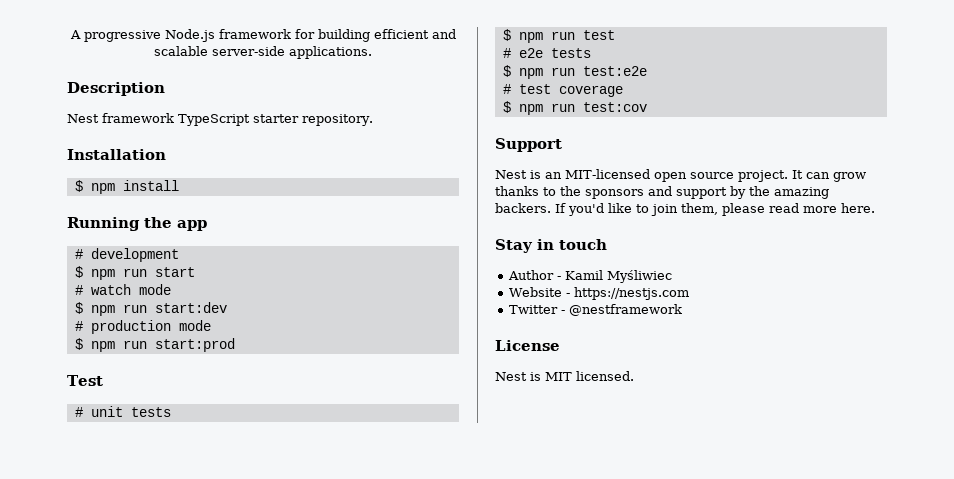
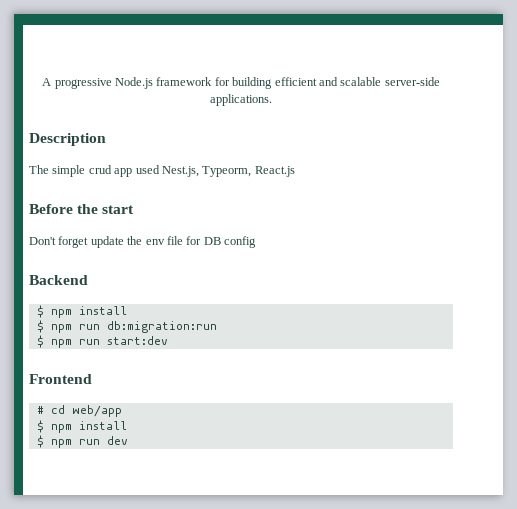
[67,113,373,126] [67,149,166,160] [74,180,179,194] [67,217,207,231] [74,248,179,262] [74,266,195,280] [74,284,171,295] Nest framework TypeScript starter repository. // Installation // $ npm install // Running the app // # development // $ npm run start // # watch mode -> [29,165,295,177] [29,204,135,214] [29,236,256,248] [29,275,88,285] [36,305,127,318] [36,320,217,333] The simple crud app used Nest.js, Typeorm, React.js // Before the start // Don't forget update the env file for DB config // Backend // $ npm install // $ npm run db:migration:run
[74,320,211,334] [74,338,235,352] [67,375,103,386] [74,406,171,417] [502,29,615,43] [502,48,591,58] [502,65,647,79] [502,84,623,97] [502,101,647,115] [495,138,562,152] [495,169,866,182] [495,186,829,199] [495,203,875,216] [495,239,607,253] [507,270,672,283] [508,287,689,300] [508,304,682,316] [495,340,560,351] [495,371,634,381] // # production mode // $ npm run start:prod // Test // # unit tests // $ npm run test // # e2e tests // $ npm run test:e2e // # test coverage // $ npm run test:cov // Support // Nest is an MIT-licensed open source project. It can grow thanks to the sponsors and support by the amazing backers. If you'd like to join them, please read more here. // Stay in touch // Author - Kamil Myśliwiec // Website - https://nestjs.com // Twitter - @nestframework // License // Nest is MIT licensed. -> [29,374,92,384] [36,405,122,417] [36,420,127,433] [36,435,128,448] // Frontend // # cd web/app // $ npm install // $ npm run dev

